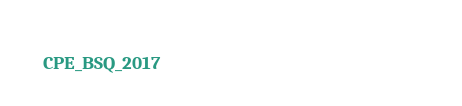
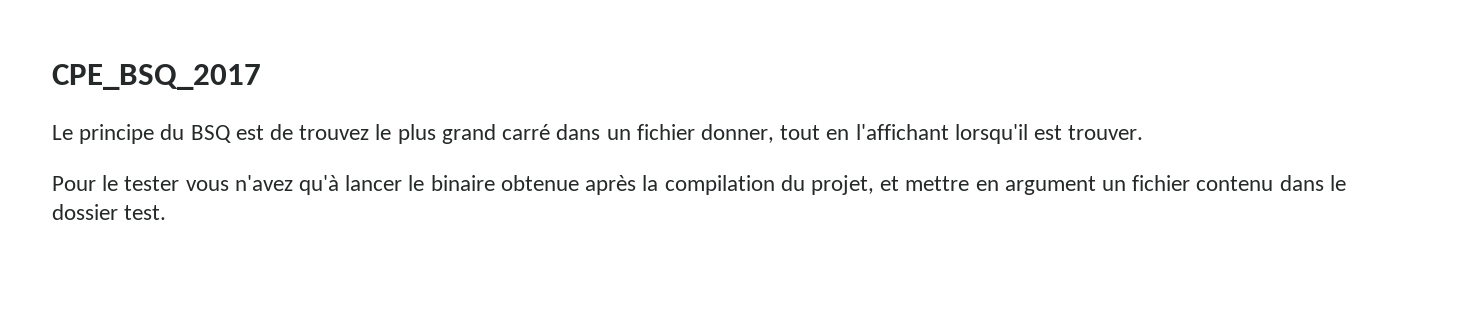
(161, 64) none -> [52,124,1144,144] [52,175,1346,195] [52,204,167,220] // Le principe du BSQ est de trouvez le plus grand carré dans un fichier donner, tout en l'affichant lorsqu'il est trouver. // Pour le tester vous n'avez qu'à lancer le binaire obtenue après la compilation du projet, et mettre en argument un fichier contenu dans le dossier test.

